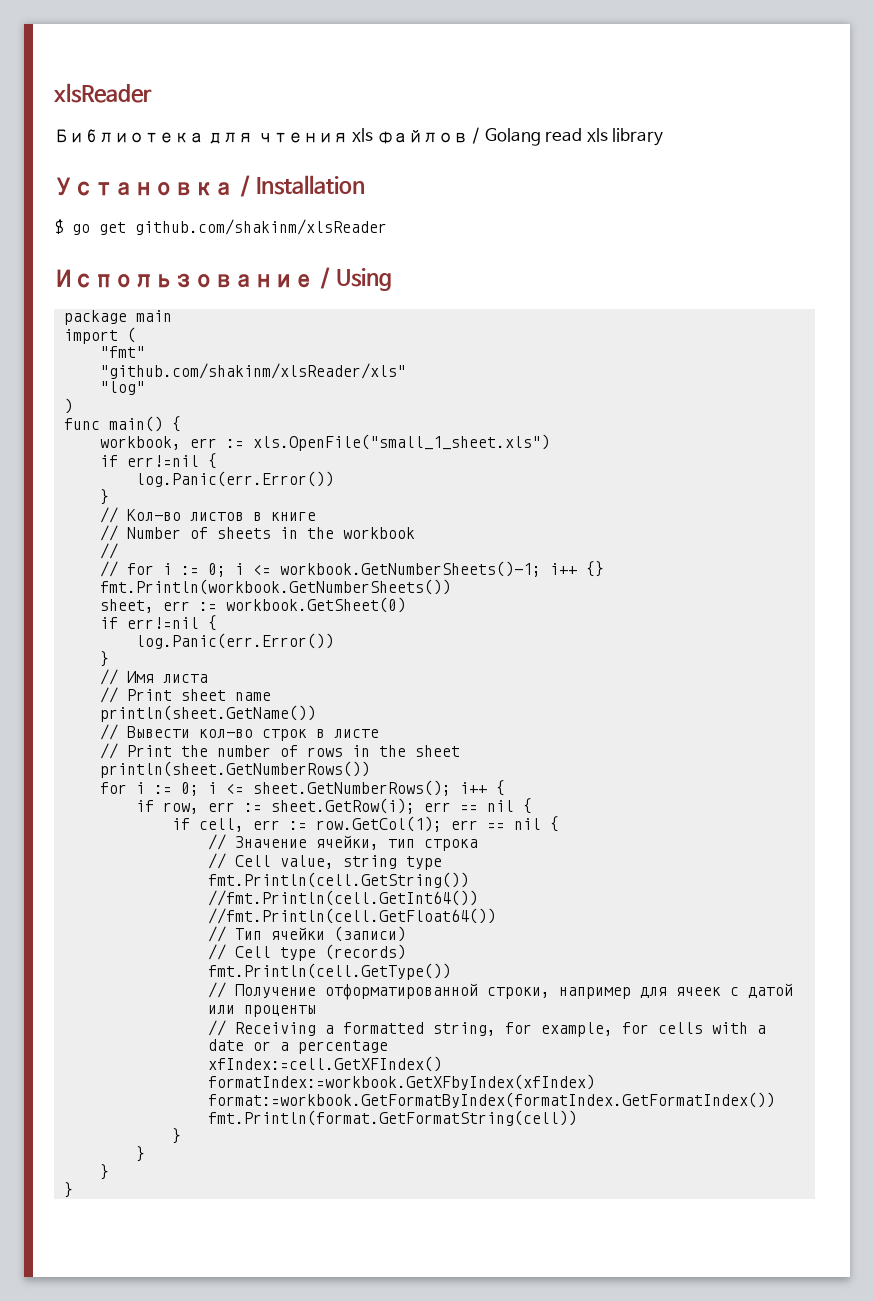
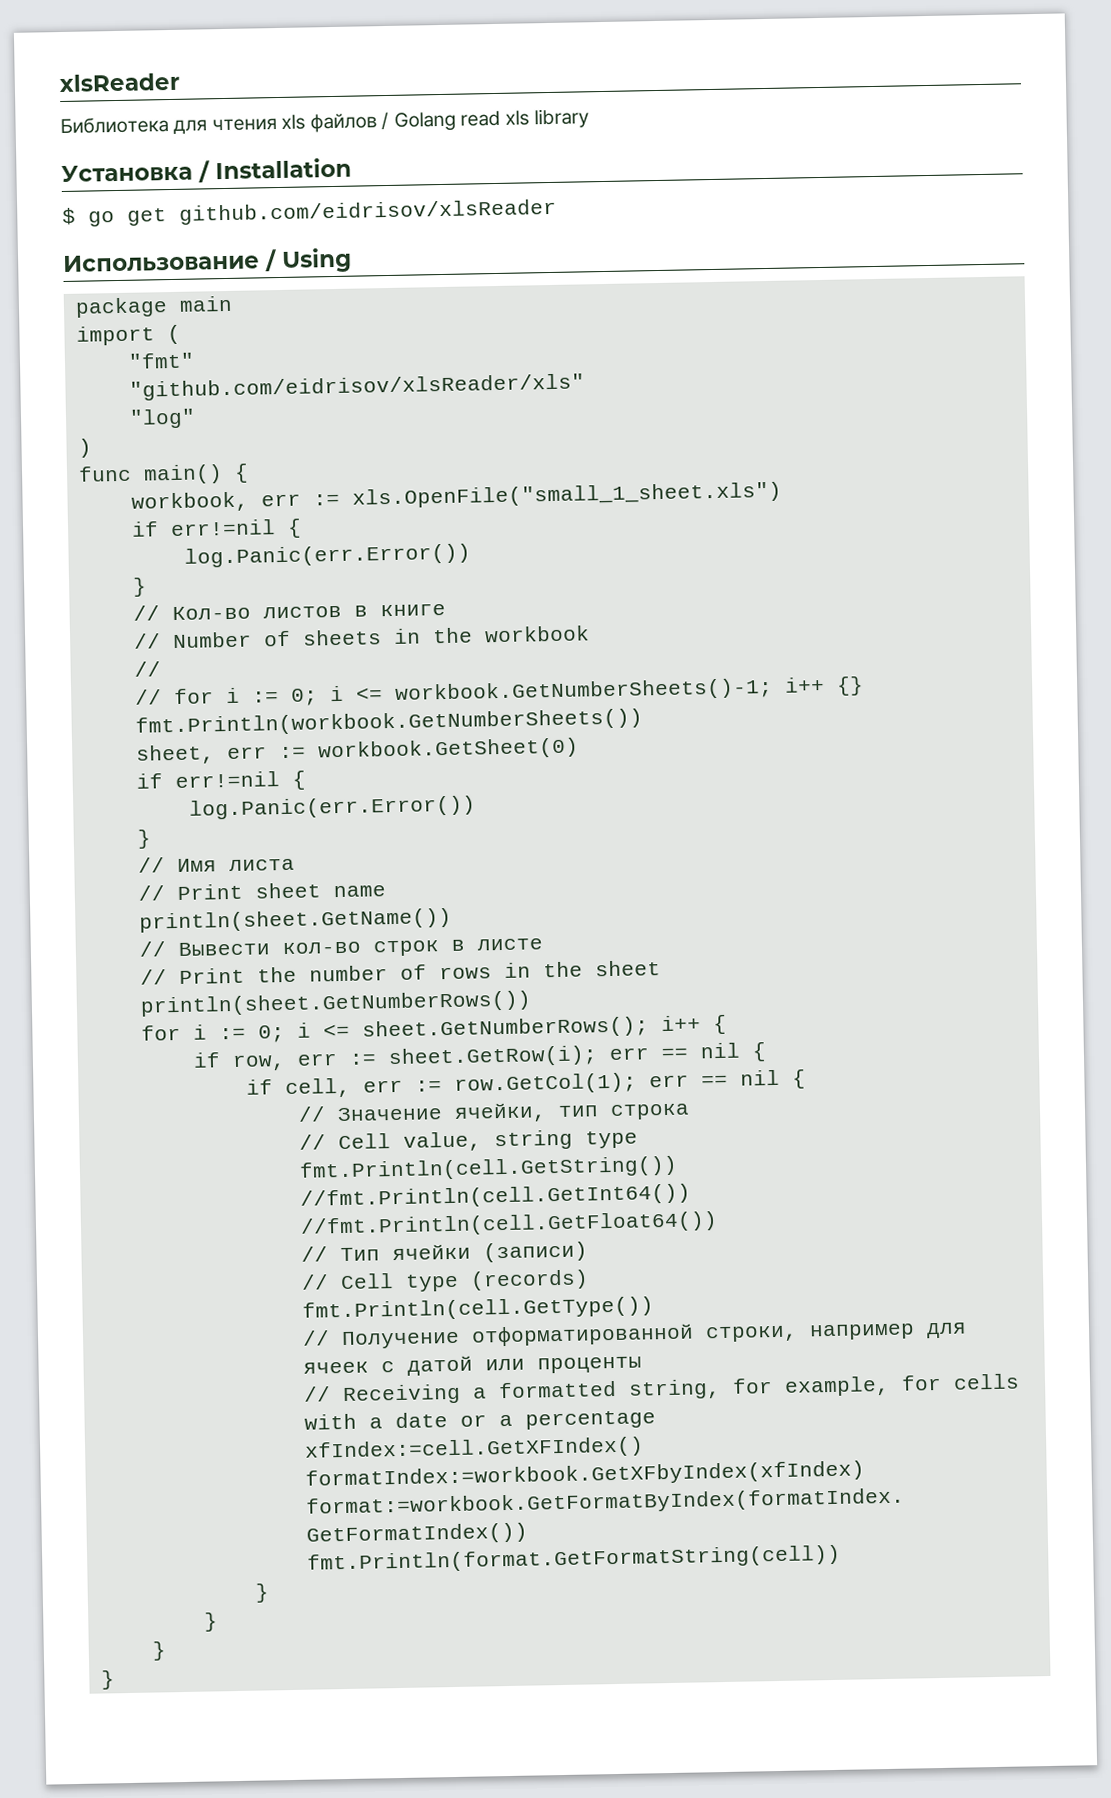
[135,219,387,235] github.com/shakinm/xlsReader -> [179,198,557,225] github.com/eidrisov/xlsReader
[99,363,406,379] "github.com/shakinm/xlsReader/xls" -> [128,373,585,401] "github.com/eidrisov/xlsReader/xls"

